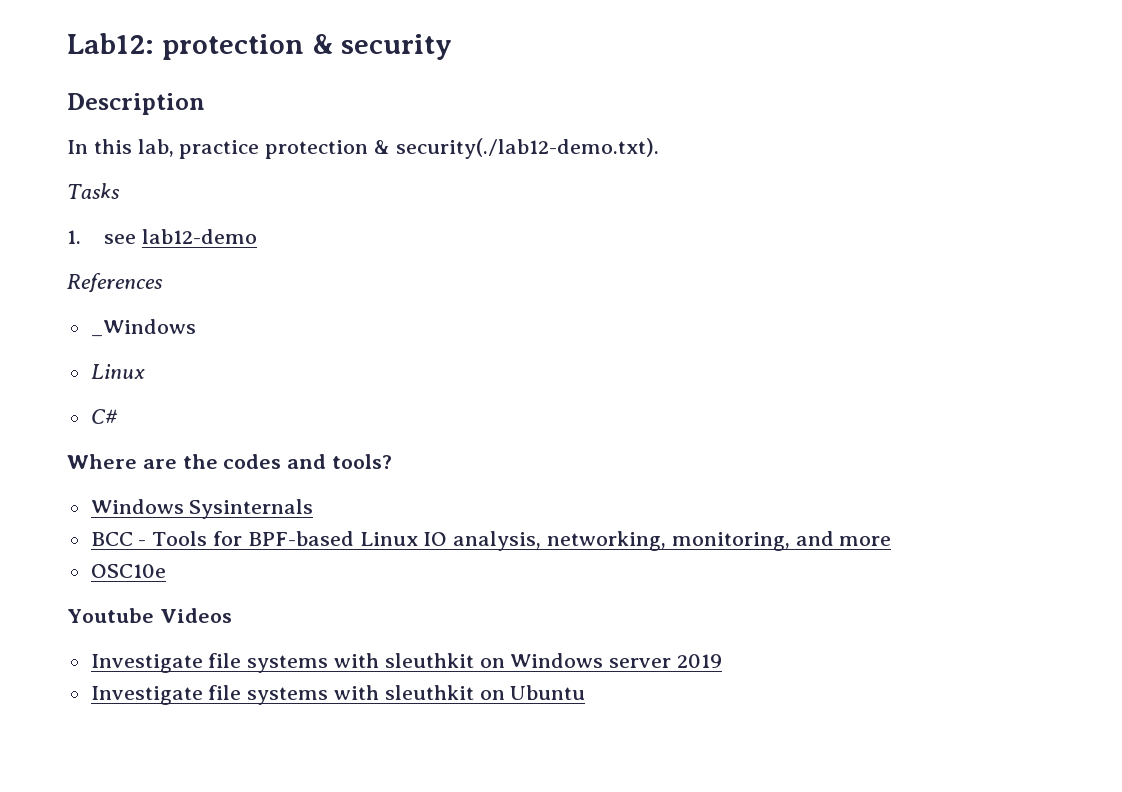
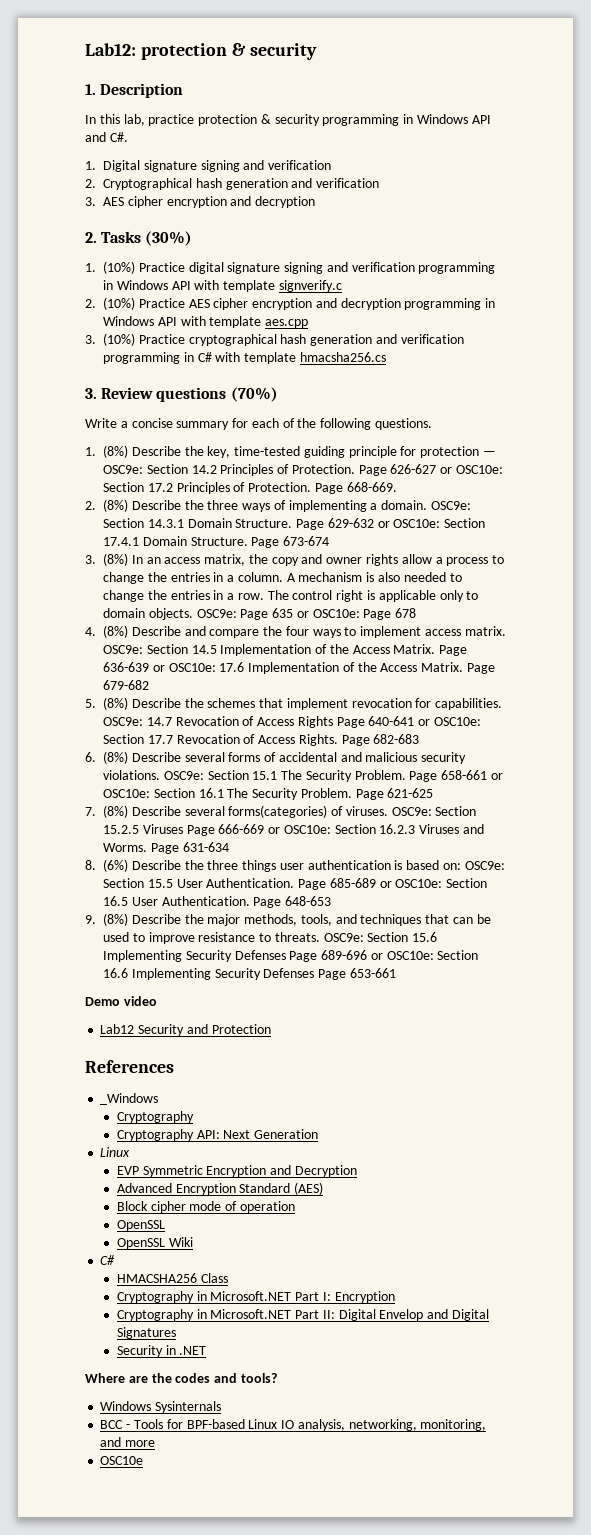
(453, 47) none -> [85,84,96,95] 1.
[395,138,659,159] [67,183,120,199] [67,229,258,244] [67,273,163,293] [90,319,196,337] [90,364,145,379] [90,409,118,424] security(./lab12-demo.txt). // Tasks // 1. see lab12-demo // References // _Windows // Linux // C# -> [274,114,491,126] [85,132,128,142] [85,160,332,172] [85,178,380,190] [85,196,316,208] [85,231,193,246] [85,261,496,274] [103,280,342,292] [85,297,496,310] [103,316,309,328] [85,333,464,346] [103,352,386,364] [85,387,278,402] [85,418,433,430] [85,445,497,458] [103,464,504,476] [103,482,397,494] [85,499,472,512] [103,518,486,530] [103,536,330,548] [85,553,505,566] [103,572,462,584] [103,590,479,602] [103,608,417,620] [85,625,506,638] [103,644,468,656] [103,662,496,674] [103,680,149,690] [85,697,503,710] [103,716,482,728] [103,734,420,746] [85,751,467,764] [103,770,504,782] [103,788,434,800] [85,805,477,818] [103,824,485,836] [103,842,229,854] [85,859,505,872] [103,878,488,890] [103,896,332,908] [85,913,491,926] [103,932,438,944] [103,950,479,962] [103,968,396,980] [85,996,157,1006] [100,1024,271,1036] [85,1060,174,1073] [100,1093,159,1105] [116,1111,194,1123] [116,1129,319,1141] [100,1147,131,1157] [116,1165,357,1177] [116,1182,324,1195] [116,1201,295,1213] [116,1220,165,1231] [116,1237,193,1249] [100,1255,116,1265] [116,1273,228,1283] [116,1291,395,1303] [116,1309,490,1321] [116,1327,176,1339] [116,1345,207,1357] security programming in Windows API and C#. // 1. Digital signature signing and verification // 2. Cryptographical hash generation and verification // 3. AES cipher encryption and decryption // 2. Tasks (30%) // 1. (10%) Practice digital signature signing and verification programming in Windows API with template signverify.c // 2. (10%) Practice AES cipher encryption and decryption programming in Windows API with template aes.cpp // 3. (10%) Practice cryptographical hash generation and verification programming in C# with template hmacsha256.cs // 3. Review questions (70%) // Write a concise summary for each of the following questions. // 1. (8%) Describe the key, time-tested guiding principle for protection — OSC9e: Section 14.2 Principles of Protection. Page 626-627 or OSC10e: Section 17.2 Principles of Protection. Page 668-669. // 2. (8%) Describe the three ways of implementing a domain. OSC9e: Section 14.3.1 Domain Structure. Page 629-632 or OSC10e: Section 17.4.1 Domain Structure. Page 673-674 // 3. (8%) In an access matrix, the copy and owner rights allow a process to change the entries in a column. A mechanism is also needed to change the entries in a row. The control right is applicable only to domain objects. OSC9e: Page 635 or OSC10e: Page 678 // 4. (8%) Describe and compare the four ways to implement access matrix. OSC9e: Section 14.5 Implementation of the Access Matrix. Page 636-639 or OSC10e: 17.6 Implementation of the Access Matrix. Page 679-682 // 5. (8%) Describe the schemes that implement revocation for capabilities. OSC9e: 14.7 Revocation of Access Rights Page 640-641 or OSC10e: Section 17.7 Revocation of Access Rights. Page 682-683 // 6. (8%) Describe several forms of accidental and malicious security violations. OSC9e: Section 15.1 The Security Problem. Page 658-661 or OSC10e: Section 16.1 The Security Problem. Page 621-625 // 7. (8%) Describe several forms(categories) of viruses. OSC9e: Section 15.2.5 Viruses Page 666-669 or OSC10e: Section 16.2.3 Viruses and Worms. Page 631-634 // 8. (6%) Describe the three things user authentication is based on: OSC9e: Section 15.5 User Authentication. Page 685-689 or OSC10e: Section 16.5 User Authentication. Page 648-653 // 9. (8%) Describe the major methods, tools, and techniques that can be used to improve resistance to threats. OSC9e: Section 15.6 Implementing Security Defenses Page 689-696 or OSC10e: Section 16.6 Implementing Security Defenses Page 653-661 // Demo video // Lab12 Security and Protection // References // _Windows // Cryptography // Cryptography API: Next Generation // Linux // EVP Symmetric Encryption and Decryption // Advanced Encryption Standard (AES) // Block cipher mode of operation // OpenSSL // OpenSSL Wiki // C# // HMACSHA256 Class // Cryptography in Microsoft.NET Part I: Encryption // Cryptography in Microsoft.NET Part II: Digital Envelop and Digital Signatures // Security in .NET
[67,608,232,623] [90,653,723,673] [90,685,586,705] // Youtube Videos // Investigate file systems with sleuthkit on Windows server 2019 // Investigate file systems with sleuthkit on Ubuntu -> (144, 1460) none

